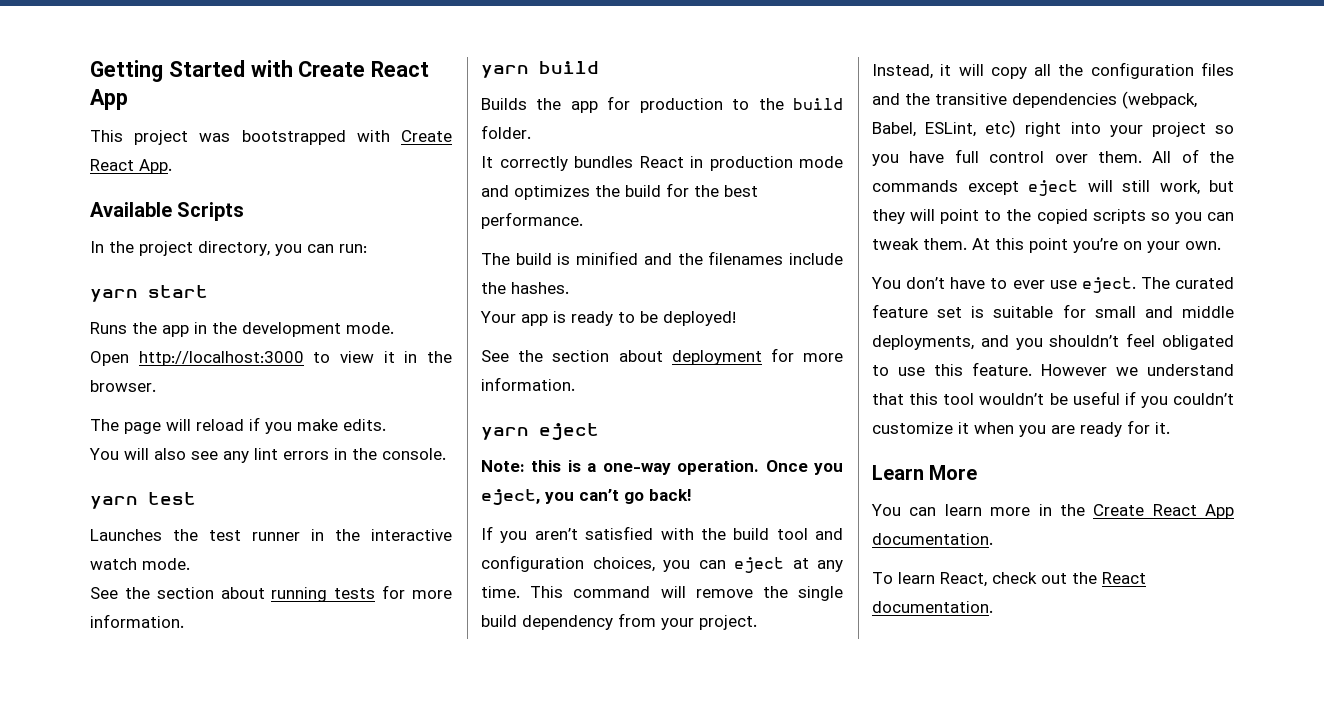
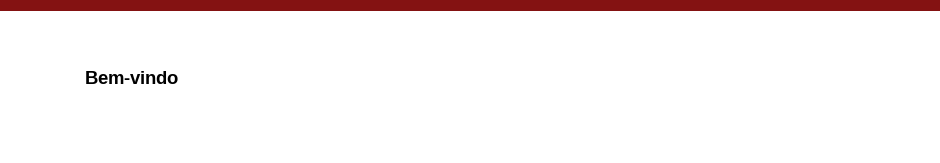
[90,60,430,82] [90,89,128,110] [90,130,452,145] [90,159,172,174] [90,202,245,221] [90,241,367,256] [90,285,208,302] [90,322,394,337] [90,351,453,366] [90,380,156,392] [90,417,386,434] [89,448,446,463] [90,492,196,509] [90,529,452,541] [90,558,190,570] [90,585,452,602] [90,614,184,628] [481,61,599,78] [481,96,843,113] [481,125,531,139] [481,156,843,171] [481,183,758,200] [481,212,583,229] [481,251,843,265] [481,282,569,294] [480,311,736,326] [481,348,843,365] [481,377,575,391] [481,423,599,441] [481,460,843,475] [481,489,691,505] [481,526,843,543] [481,555,843,573] [481,586,843,601] [481,613,757,630] [872,62,1234,79] [872,91,1197,109] [872,120,1234,138] [872,149,1234,166] [872,180,1234,196] [872,209,1234,224] [872,238,1221,253] [871,277,1234,293] [872,304,1234,318] [872,333,1234,350] [872,362,1234,376] [872,391,1234,408] [872,420,1170,437] [872,465,978,480] [871,504,1234,519] [872,533,993,545] [872,572,1146,587] [872,601,993,613] Getting Started with Create React App // This project was bootstrapped with Create React App. // Available Scripts // In the project directory, you can run: // yarn start // Runs the app in the development mode. // Open http://localhost:3000 to view it in the browser. // The page will reload if you make edits. // You will also see any lint errors in the console. // yarn test // Launches the test runner in the interactive watch mode. // See the section about running tests for more information. // yarn build // Builds the app for production to the build folder. // It correctly bundles React in production mode and optimizes the build for the best performance. // The build is minified and the filenames include the hashes. // Your app is ready to be deployed! // See the section about deployment for more information. // yarn eject // Note: this is a one-way operation. Once you eject, you can’t go back! // If you aren’t satisfied with the build tool and configuration choices, you can eject at any time. This command will remove the single build dependency from your project. // Instead, it will copy all the configuration files and the transitive dependencies (webpack, Babel, ESLint, etc) right into your project so you have full control over them. All of the commands except eject will still work, but they will point to the copied scripts so you can tweak them. At this point you’re on your own. // You don’t have to ever use eject. The curated feature set is suitable for small and middle deployments, and you shouldn’t feel obligated to use this feature. However we understand that this tool wouldn’t be useful if you couldn’t customize it when you are ready for it. // Learn More // You can learn more in the Create React App documentation. // To learn React, check out the React documentation. -> [85,71,178,84] Bem-vindo

